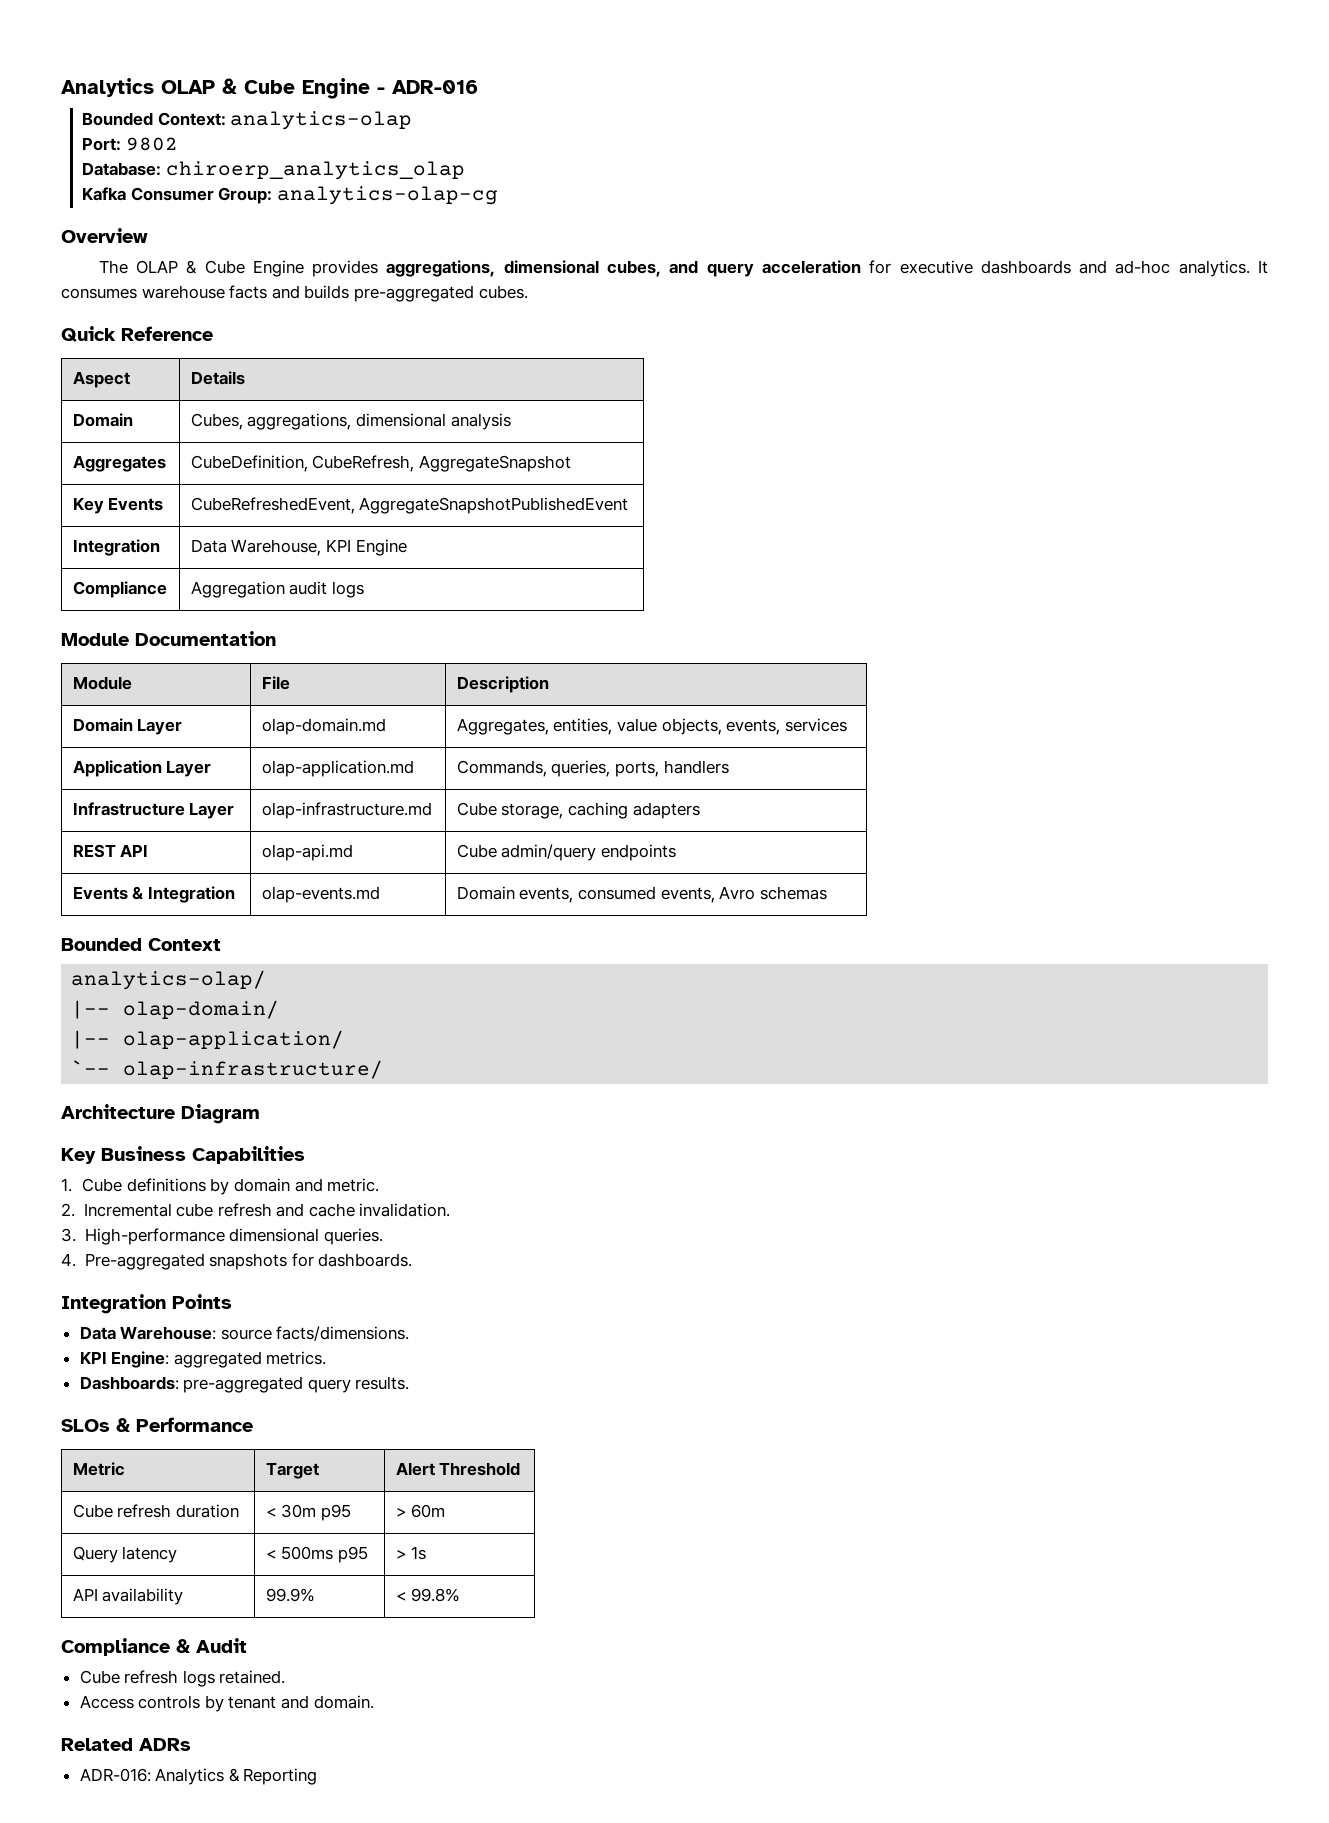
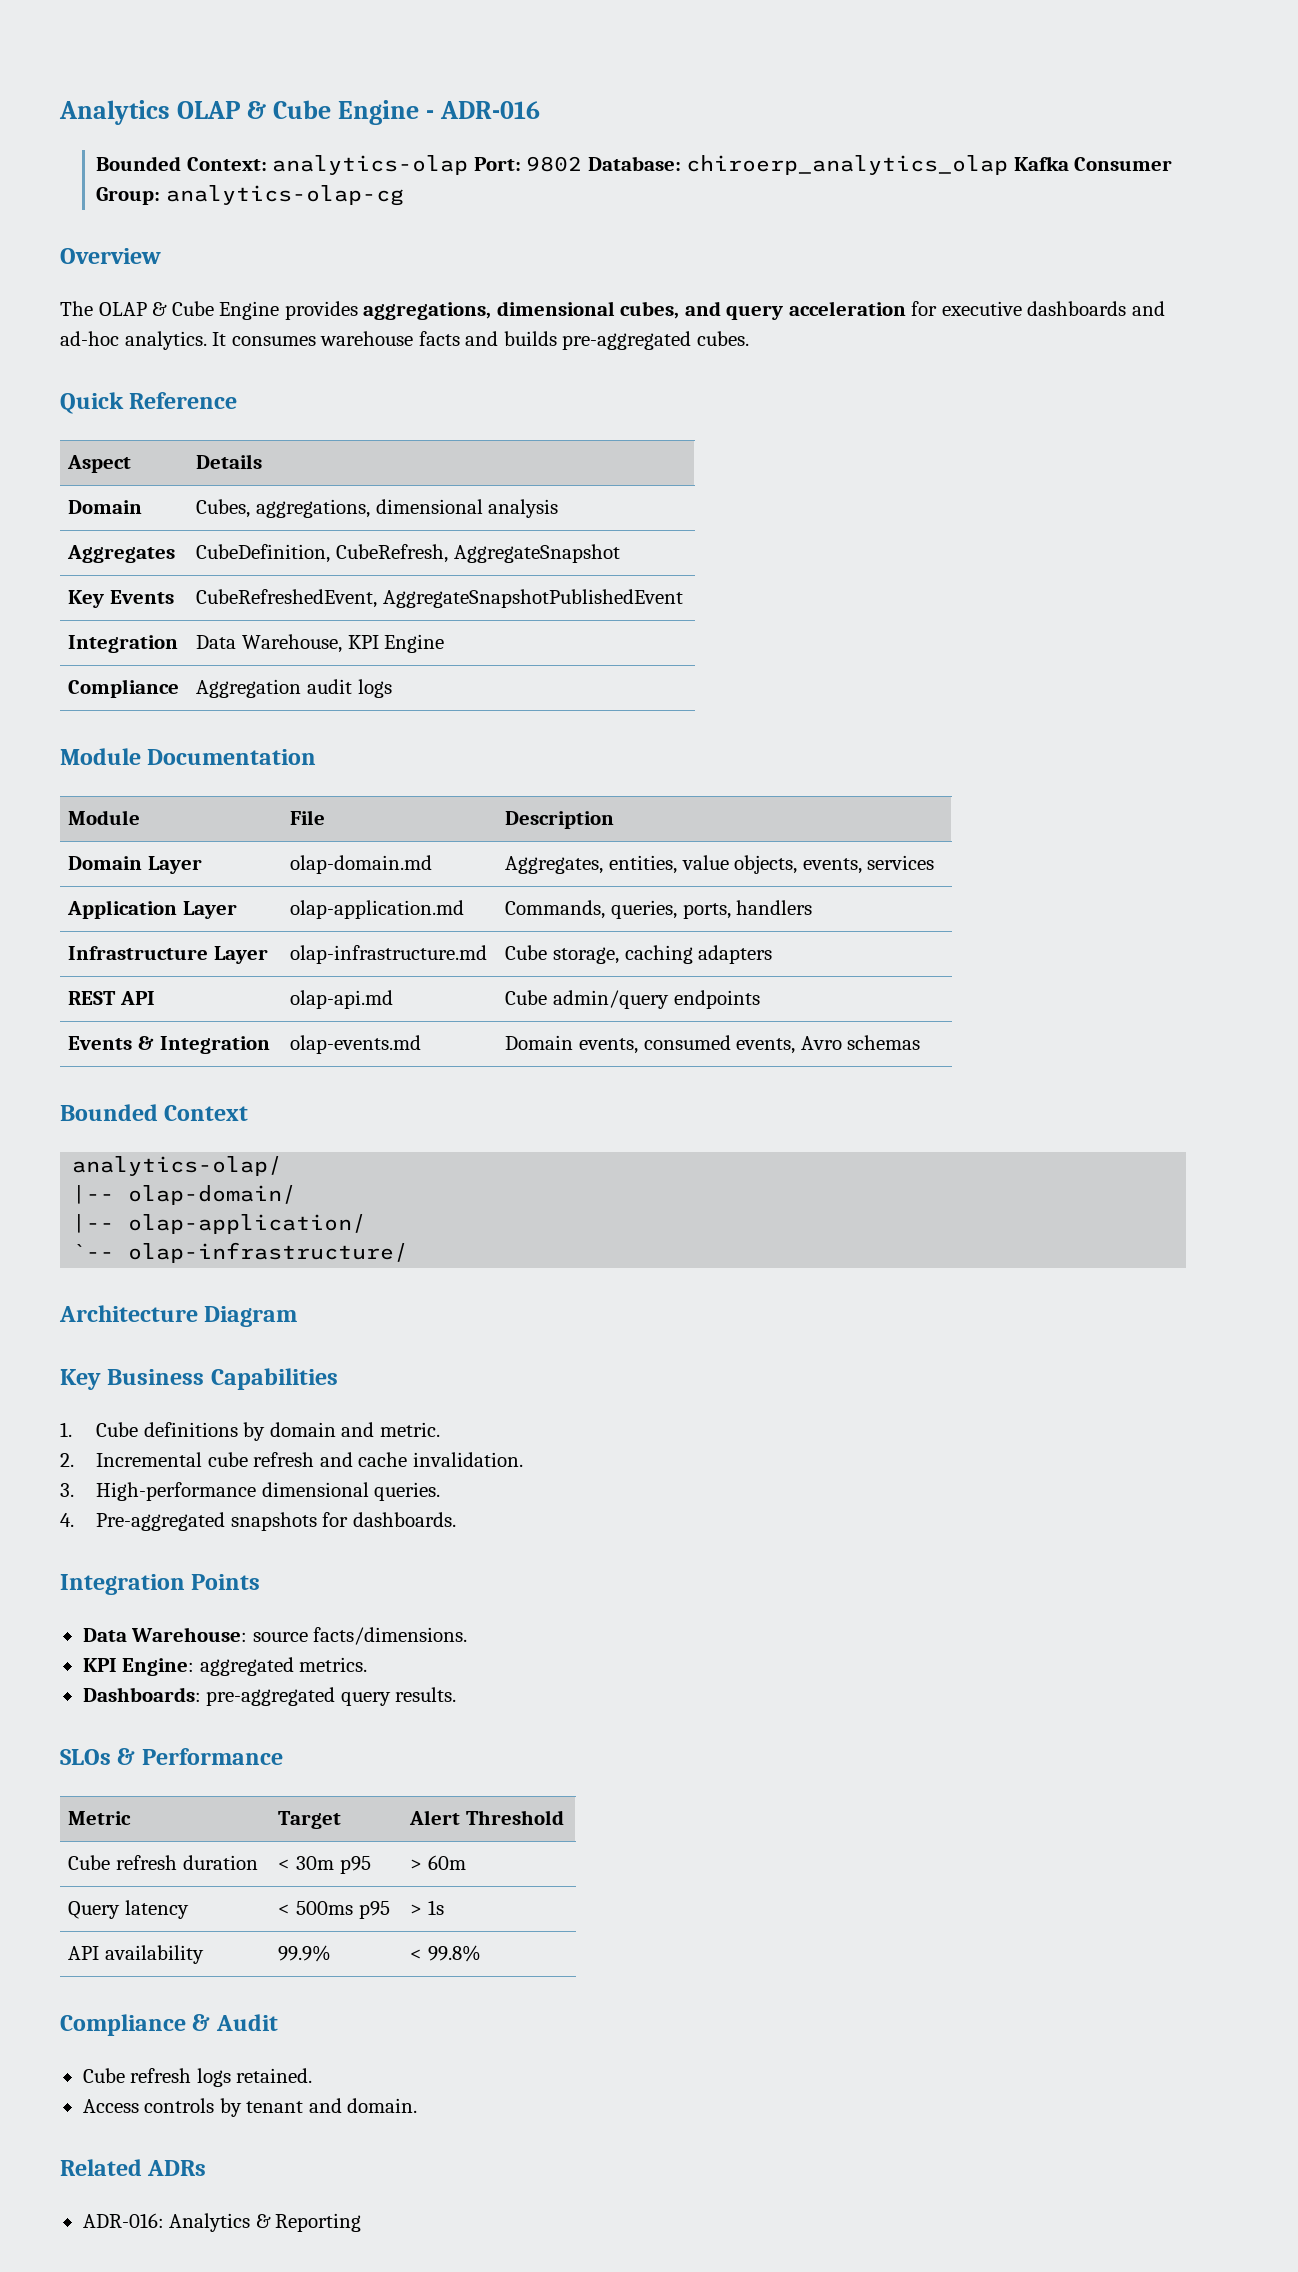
(413, 120) // -> (469, 165) none
(178, 144) // -> (583, 164) none
(465, 170) // -> (1009, 165) none

